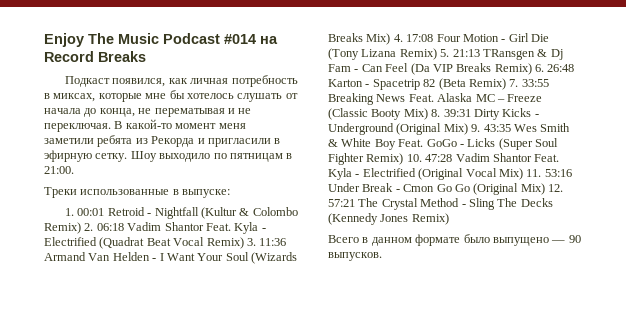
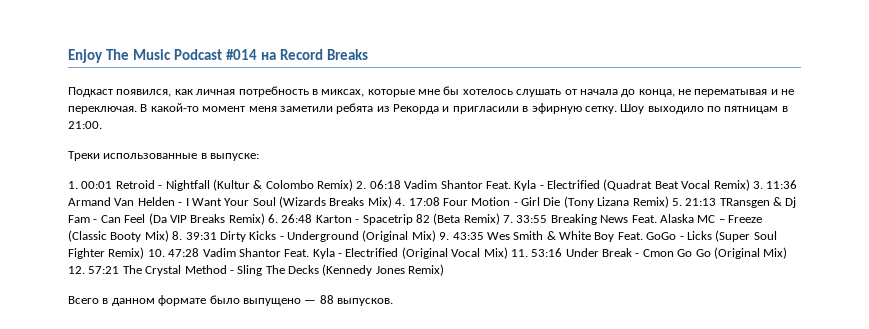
[568,235,581,243] 90 -> [319,295,334,304] 88

